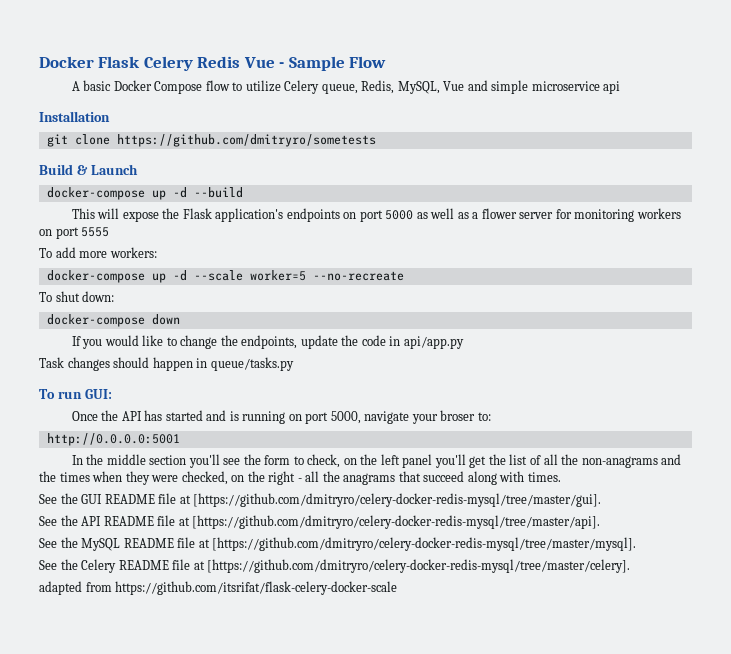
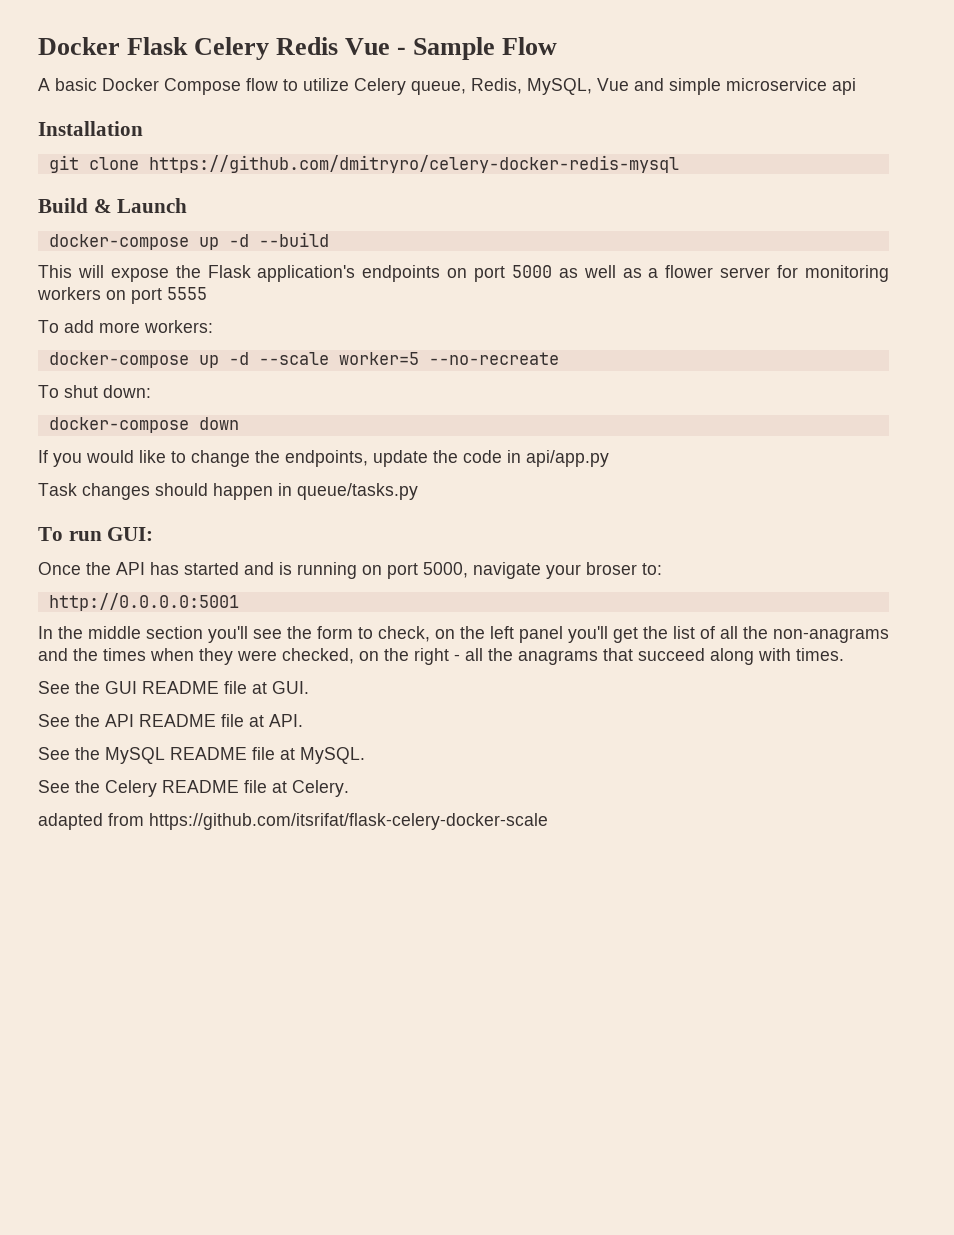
[116,134,376,147] https://github.com/dmitryro/sometests -> [148,155,679,173] https://github.com/dmitryro/celery-docker-redis-mysql
[193,493,602,507] [https://github.com/dmitryro/celery-docker-redis-mysql/tree/master/gui]. -> [272,681,309,694] GUI.
[192,515,601,529] [https://github.com/dmitryro/celery-docker-redis-mysql/tree/master/api]. -> [269,714,303,727] API.
[212,537,637,551] [https://github.com/dmitryro/celery-docker-redis-mysql/tree/master/mysql]. -> [300,747,365,764] MySQL.
[207,559,631,573] [https://github.com/dmitryro/celery-docker-redis-mysql/tree/master/celery]. -> [292,780,349,797] Celery.

